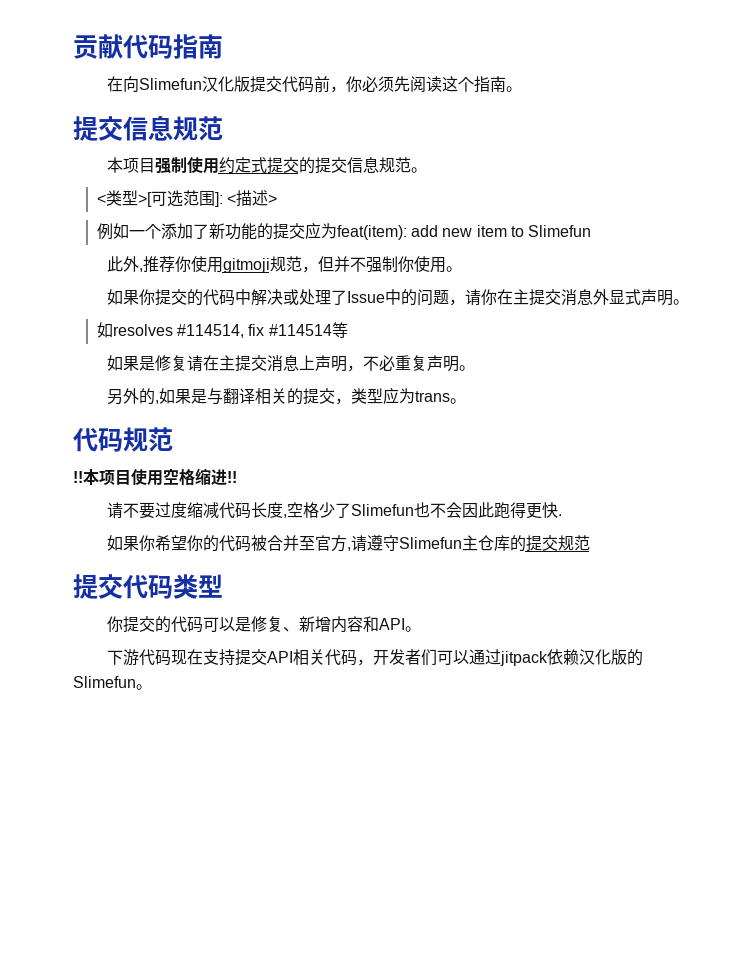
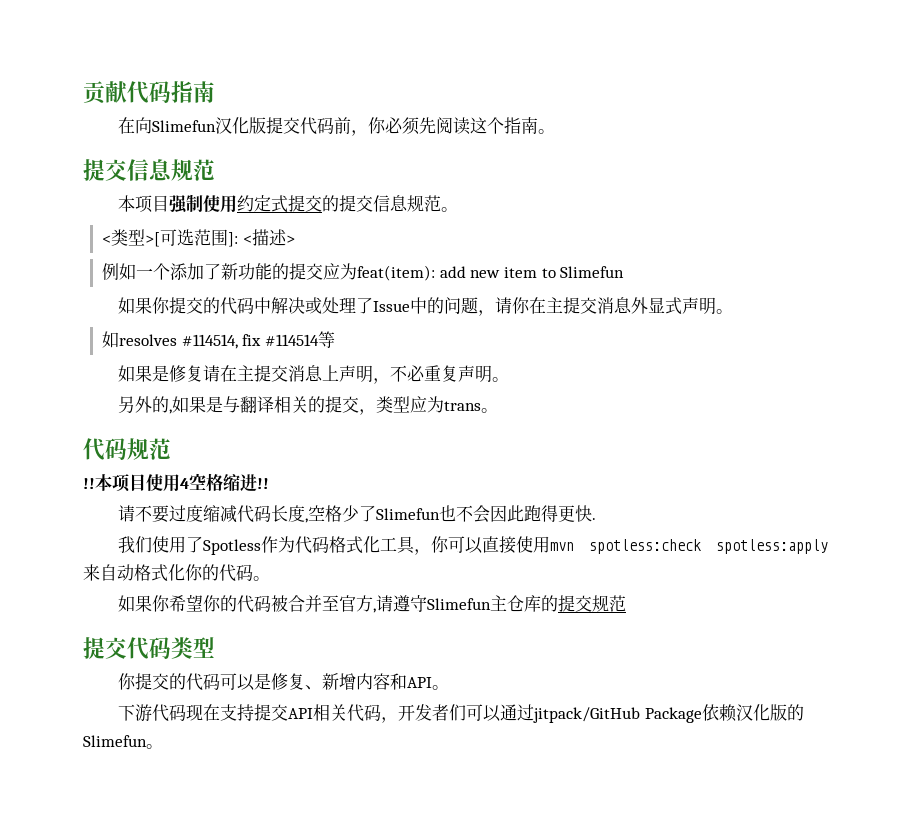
[106,256,462,273] // 此外,推荐你使用gitmoji规范，但并不强制你使用。 -> (625, 272) none
(163, 478) none -> [180,478,189,489] 4
(562, 515) none -> [118,536,828,555] [83,564,270,582] // 我们使用了Spotless作为代码格式化工具，你可以直接使用mvn spotless:check spotless:apply来自动格式化你的代码。
[499,651,548,666] jitpack -> [533,707,702,723] jitpack/GitHub Package

